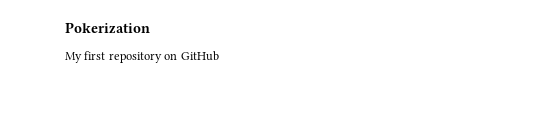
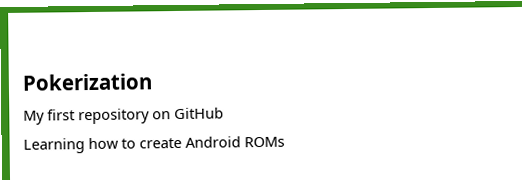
(219, 56) none -> [23,136,285,154] // Learning how to create Android ROMs

